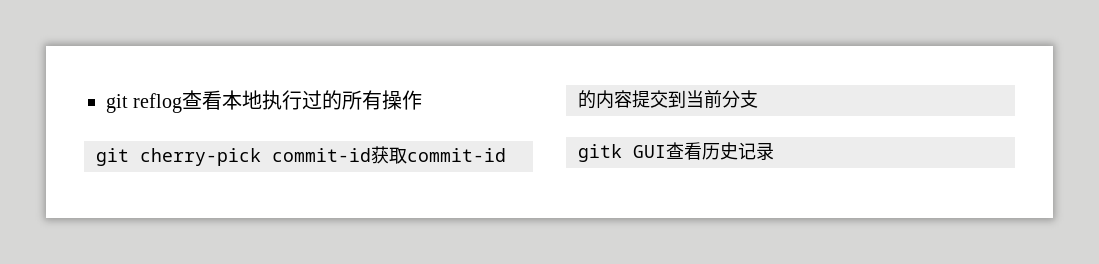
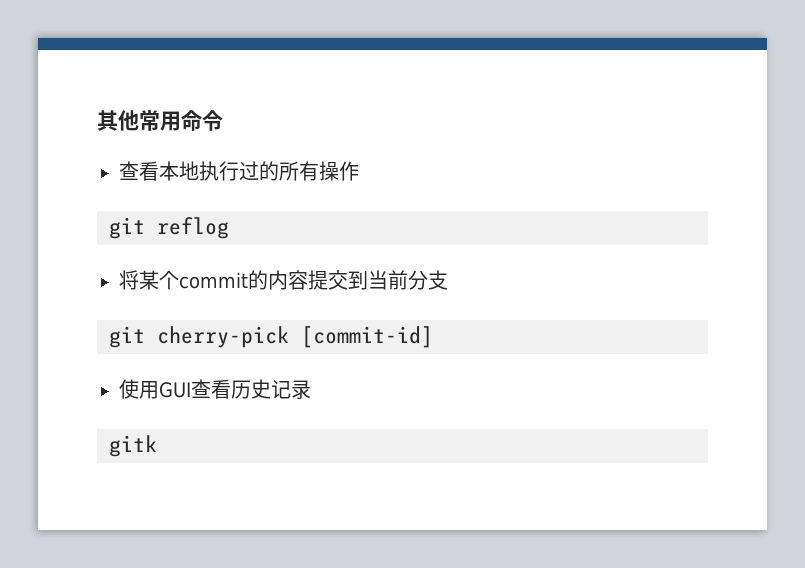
[106,93,183,113] git reflog -> [97,110,223,131] 其他常用命令 //
[140,146,506,166] cherry-pick commit-id获取commit-id -> [157,217,229,239] [119,270,248,290] reflog // 将某个commit
[578,144,622,162] gitk -> [109,326,433,348] [119,379,159,399] git cherry-pick [commit-id] // 使用
(774, 151) none -> [109,435,157,457] // gitk

